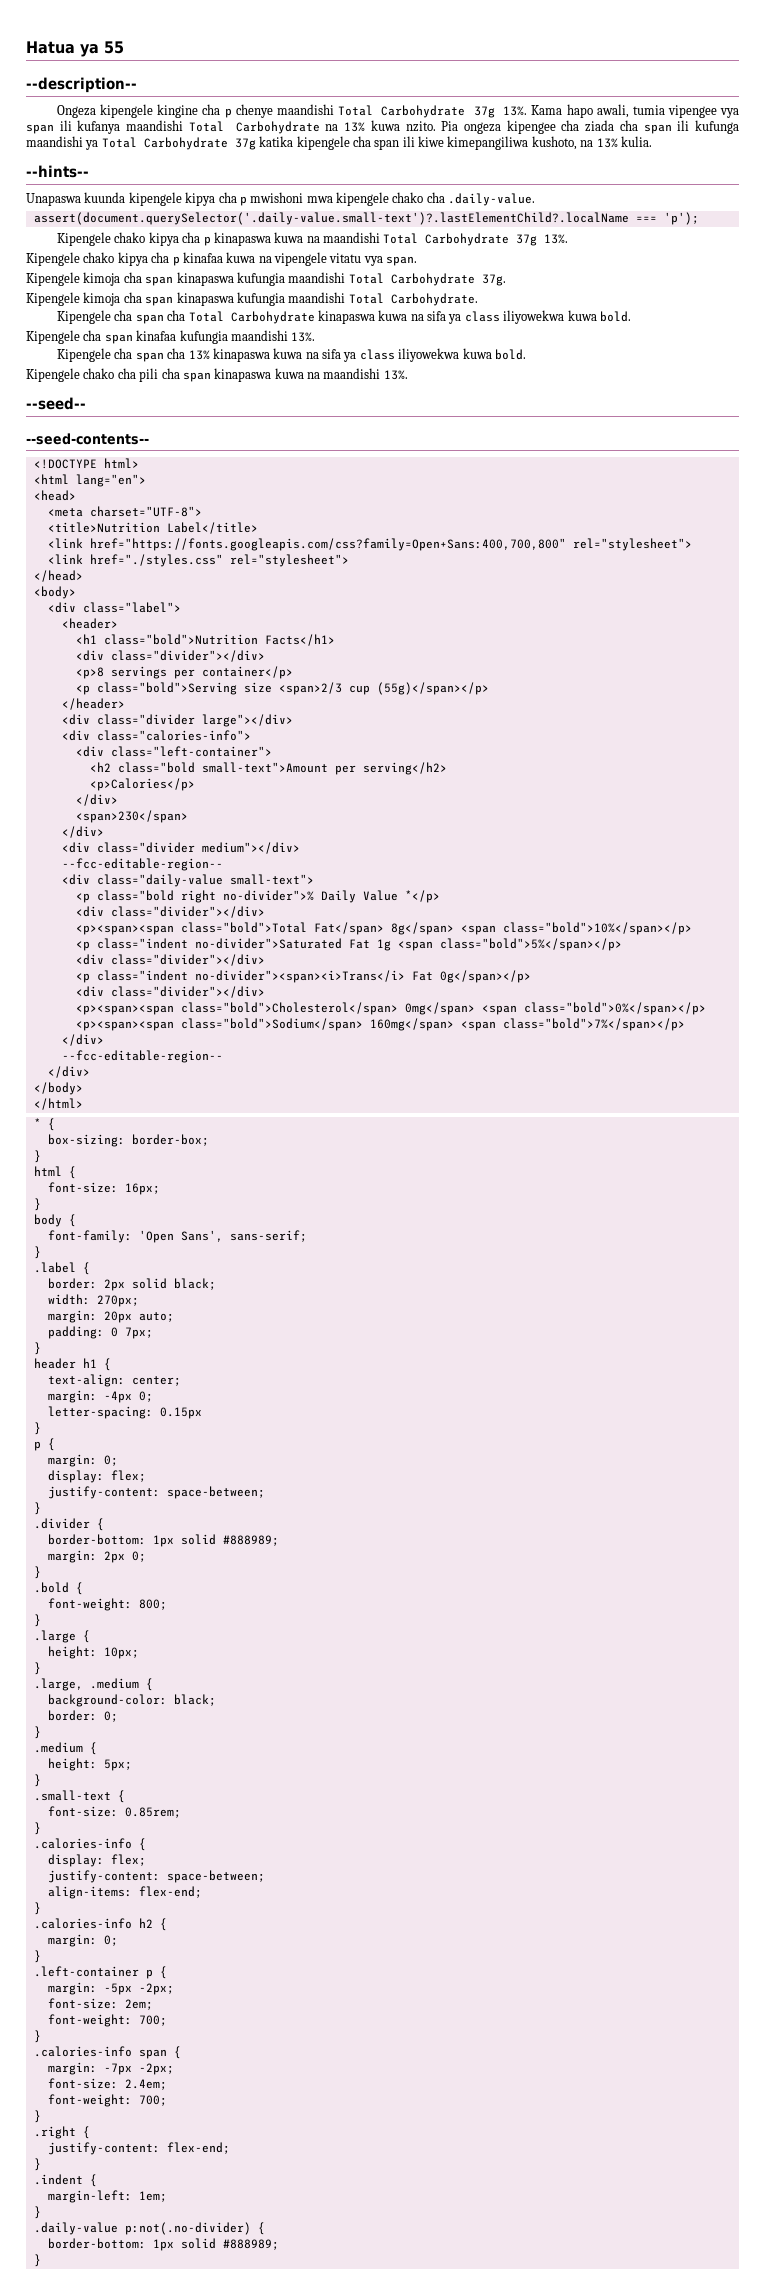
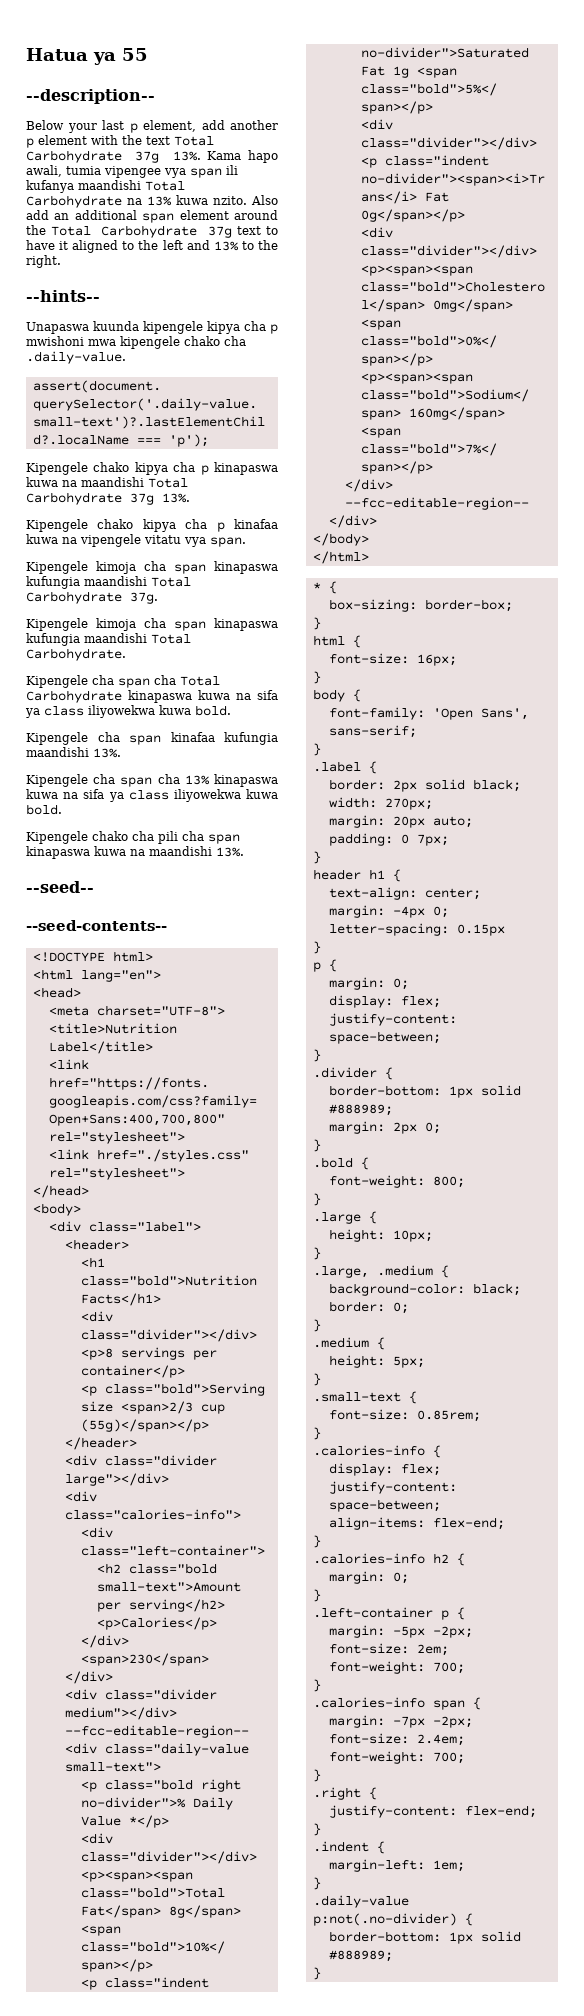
[57,104,334,118] Ongeza kipengele kingine cha p chenye maandishi -> [26,120,278,133] [26,135,170,148] Below your last p element, add another p element with the text
[441,120,740,134] [26,136,652,150] Pia ongeza kipengee cha ziada cha span ili kufunga maandishi ya Total Carbohydrate 37g katika kipengele cha span ili kiwe kimepangiliwa kushoto, na 13% kulia. -> [251,195,278,205] [26,210,278,223] [26,225,278,238] [26,240,278,253] [26,255,61,268] Also add an additional span element around the Total Carbohydrate 37g text to have it aligned to the left and 13% to the right.

